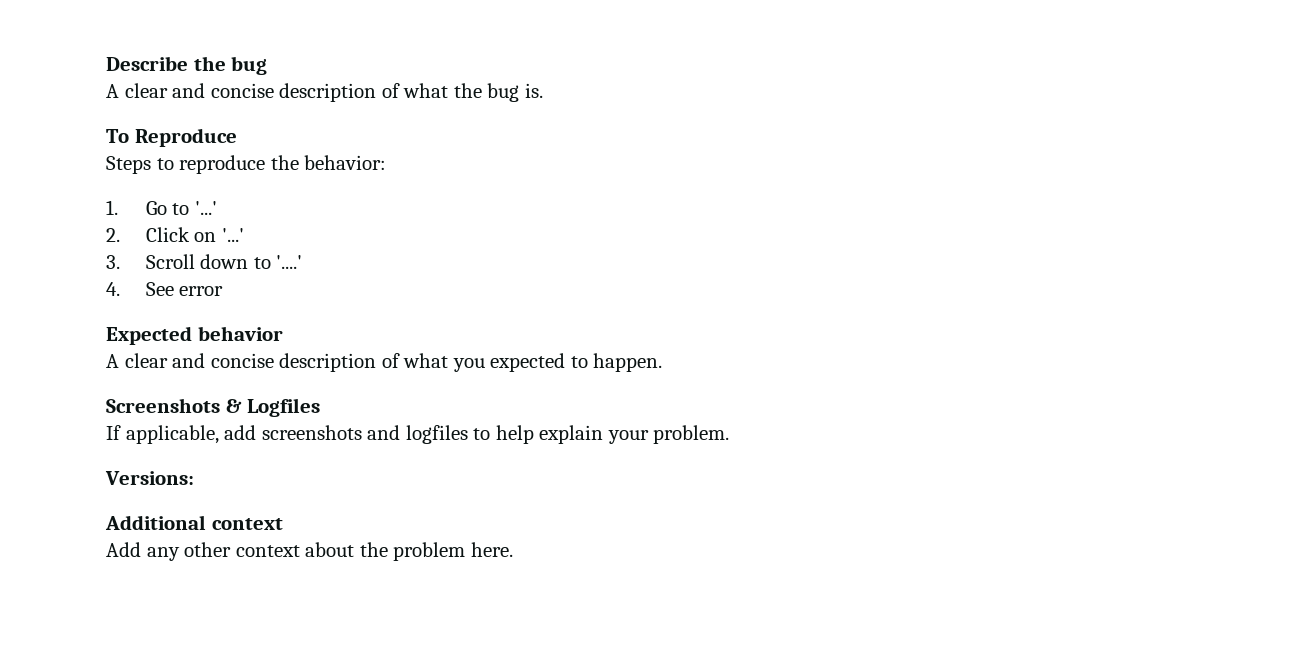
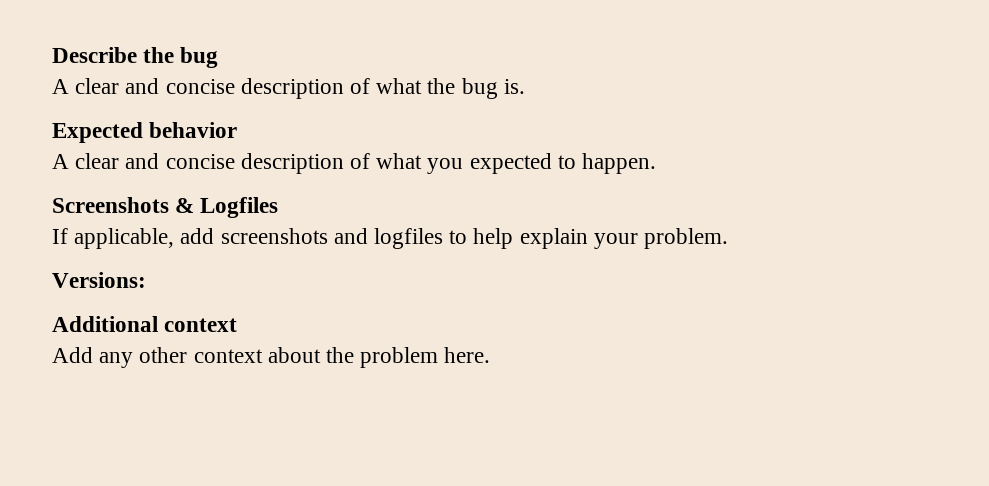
[106,128,237,147] [106,155,387,174] [106,200,217,215] [106,227,244,242] [106,254,303,269] [106,282,224,296] // To Reproduce // Steps to reproduce the behavior: // 1. Go to '...' // 2. Click on '...' // 3. Scroll down to '....' // 4. See error -> (525, 86) none

